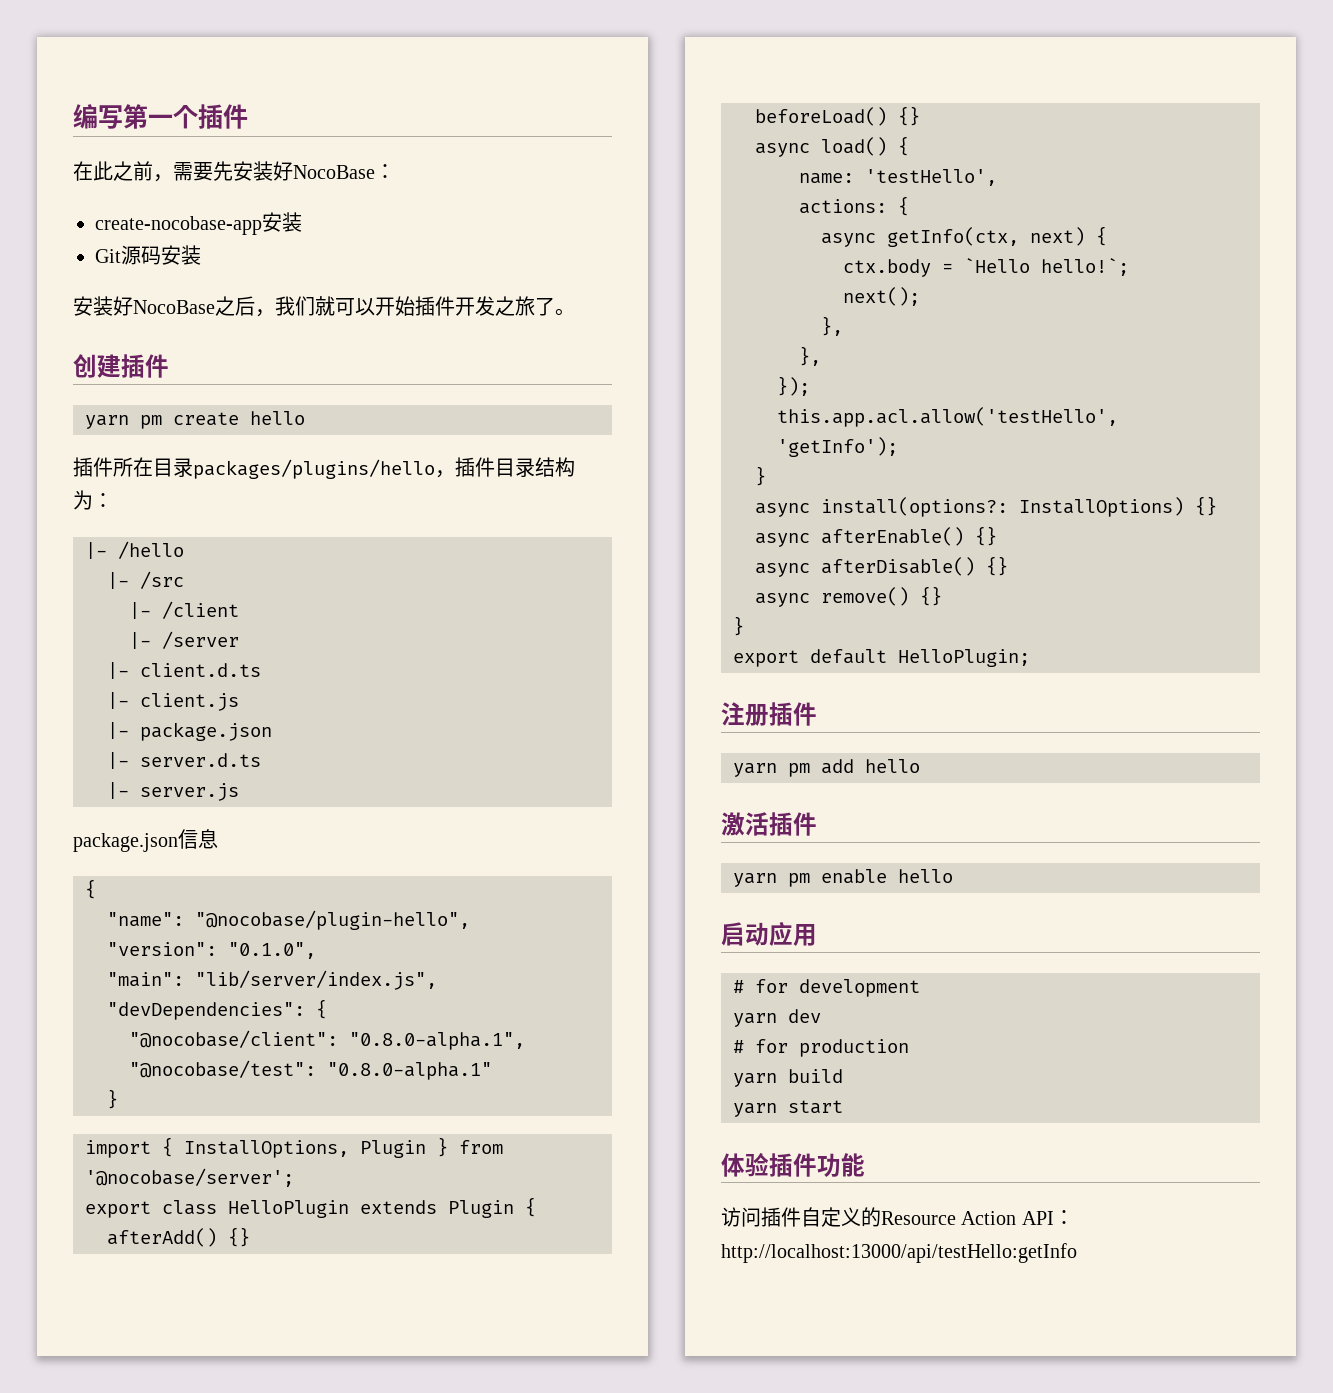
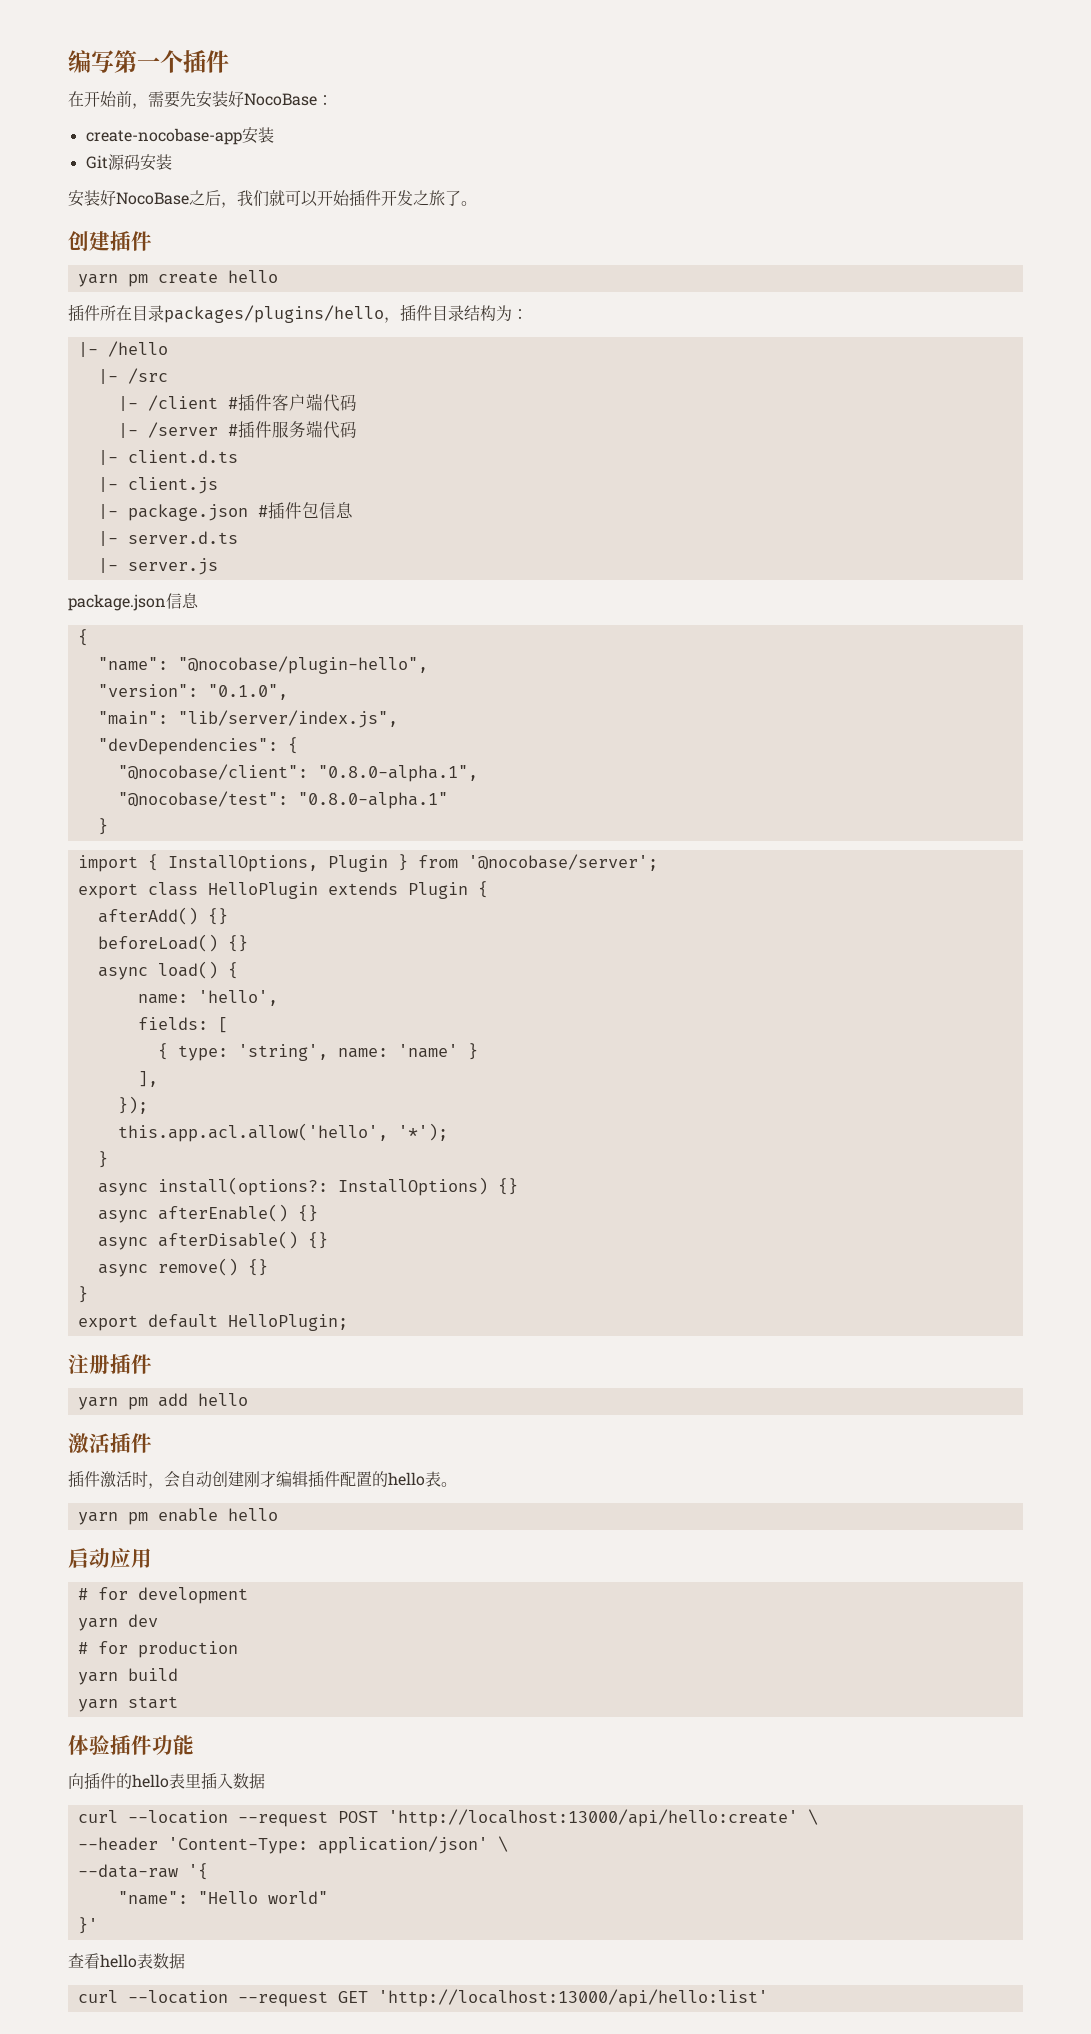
[93,161,133,181] 此之 -> [84,91,117,107] 开始
[129,631,239,649] // |- /server -> [227,393,357,412] [117,420,357,439] #插件客户端代码 // |- /server #插件服务端代码
(272, 731) none -> [257,502,353,519] #插件包信息
[865,169,997,186] [799,196,909,216] [821,226,1107,247] [843,258,1129,277] [843,287,920,306] [821,316,843,336] [799,346,821,366] 'testHello', // actions: { // async getInfo(ctx, next) { // ctx.body = `Hello hello!`; // next(); // }, // }, -> [197,990,278,1006] [137,1017,228,1033] [157,1043,478,1061] [137,1071,158,1087] 'hello', // fields: [ // { type: 'string', name: 'name' } // ],
[777,407,1118,427] [777,437,898,457] this.app.acl.allow('testHello', 'getInfo'); -> [117,1123,448,1142] this.app.acl.allow('hello', '*');
(817, 824) none -> [68,1470,457,1489] // 插件激活时，会自动创建刚才编辑插件配置的hello表。
[721,1207,1074,1227] [721,1243,1077,1263] 访问插件自定义的Resource Action API：http://localhost:13000/api/testHello:getInfo -> [68,1772,265,1789] [77,1809,818,1827] [77,1836,508,1854] [77,1863,208,1880] [117,1891,328,1905] [77,1917,98,1934] [68,1953,185,1969] [77,1989,768,2007] 向插件的hello表里插入数据 // curl --location --request POST 'http://localhost:13000/api/hello:create' \ // --header 'Content-Type: application/json' \ // --data-raw '{ // "name": "Hello world" // }' // 查看hello表数据 // curl --location --request GET 'http://localhost:13000/api/hello:list'

